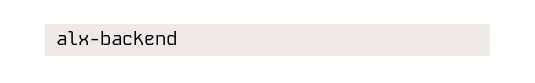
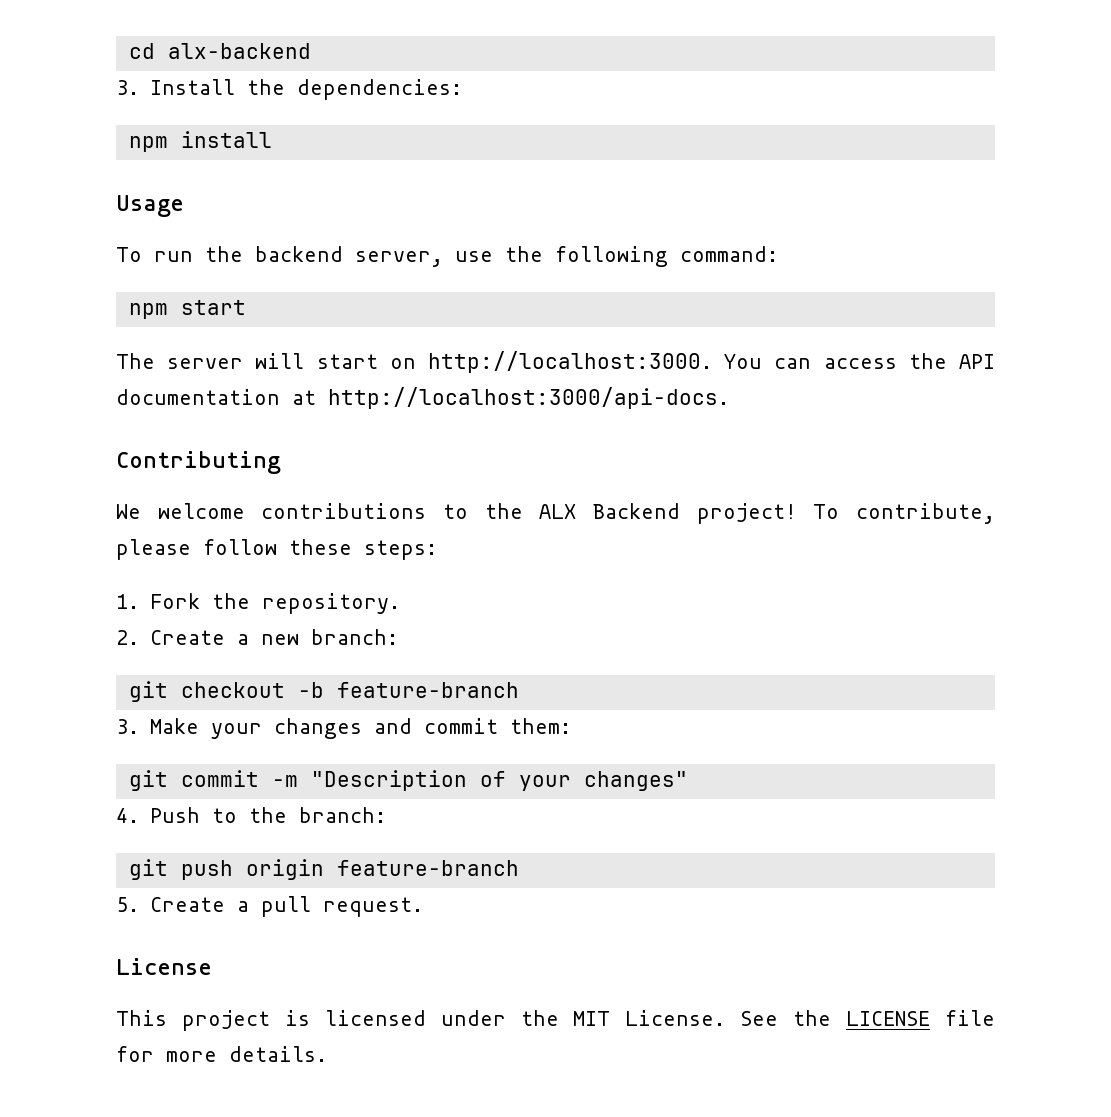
(56, 38) none -> [128,43,155,59] cd
(178, 38) none -> [116,79,463,100] [128,131,272,152] [116,195,184,217] [116,246,778,267] [128,300,246,319] [116,351,996,373] [116,387,729,409] [116,451,281,474] [116,503,995,524] [116,539,437,560] [116,593,401,614] [116,629,399,645] [128,681,519,702] [116,718,572,739] [128,770,688,791] [116,807,387,823] [128,859,519,880] [116,896,424,917] [116,958,212,975] [116,1010,995,1031] [116,1046,327,1062] // 3. Install the dependencies: // npm install // Usage // To run the backend server, use the following command: // npm start // The server will start on http://localhost:3000. You can access the API documentation at http://localhost:3000/api-docs. // Contributing // We welcome contributions to the ALX Backend project! To contribute, please follow these steps: // 1. Fork the repository. // 2. Create a new branch: // git checkout -b feature-branch // 3. Make your changes and commit them: // git commit -m "Description of your changes" // 4. Push to the branch: // git push origin feature-branch // 5. Create a pull request. // License // This project is licensed under the MIT License. See the LICENSE file for more details.

